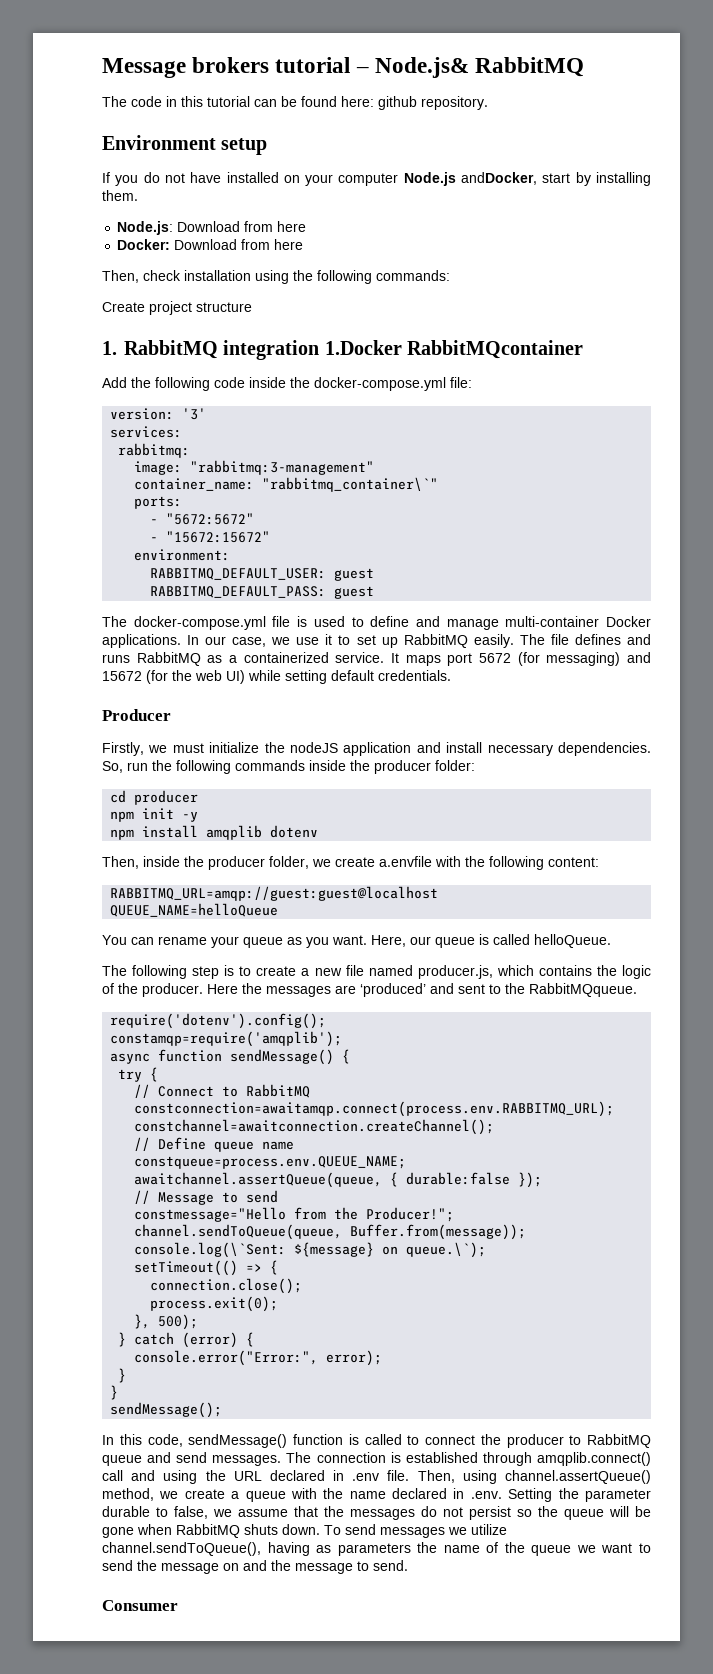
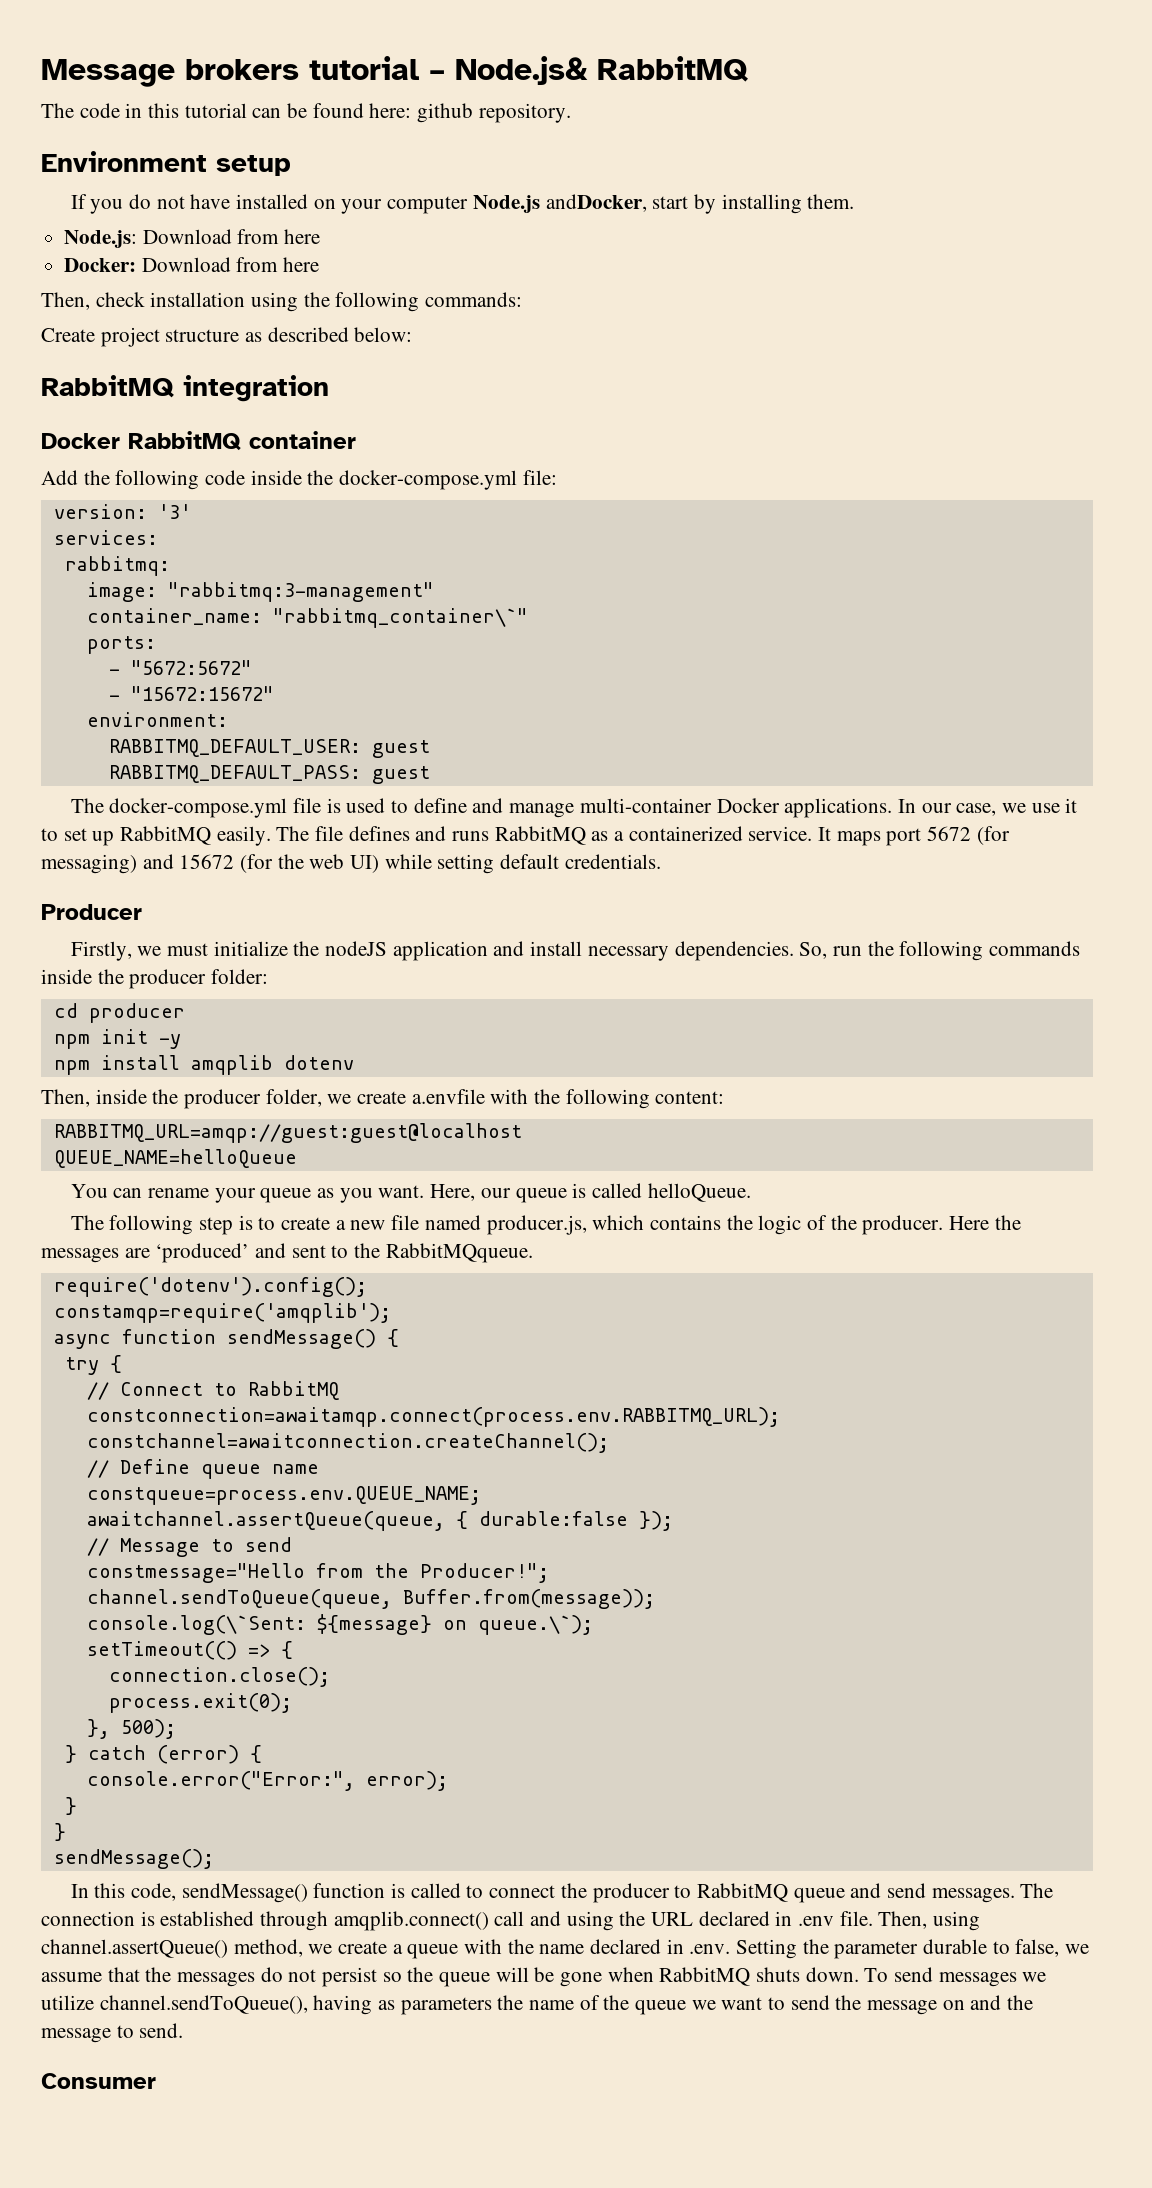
[102,341,117,355] // 1. -> [245,327,413,342] as described below: //
[324,340,584,359] 1.Docker RabbitMQcontainer -> [41,431,356,451] // Docker RabbitMQ container

